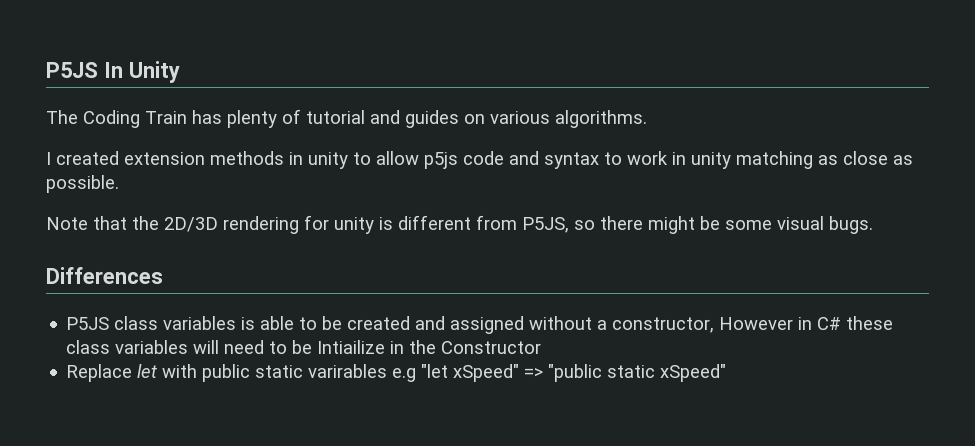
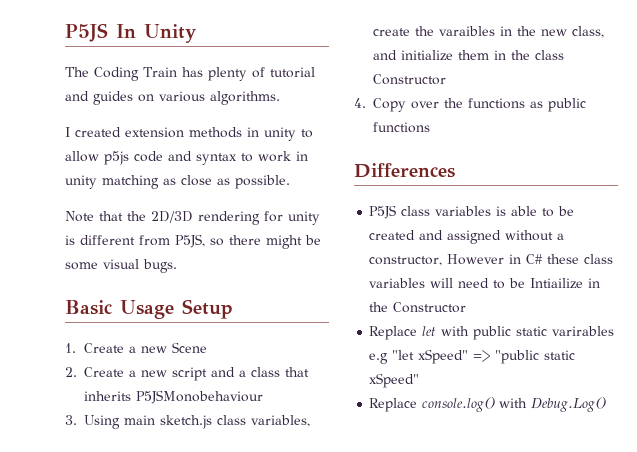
(873, 225) none -> [65,299,233,319] [65,342,207,353] [65,367,309,381] [84,390,263,404] [65,415,310,429] [373,26,604,38] [373,50,564,61] [373,74,446,85] [354,98,586,112] [373,122,430,133] // Basic Usage Setup // 1. Create a new Scene // 2. Create a new script and a class that inherits P5JSMonobehaviour // 3. Using main sketch.js class variables, create the varaibles in the new class, and initialize them in the class Constructor // 4. Copy over the functions as public functions
(727, 373) none -> [369,397,607,412] // Replace console.log() with Debug.Log()

